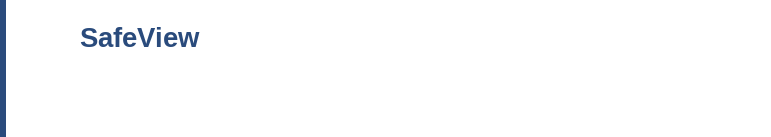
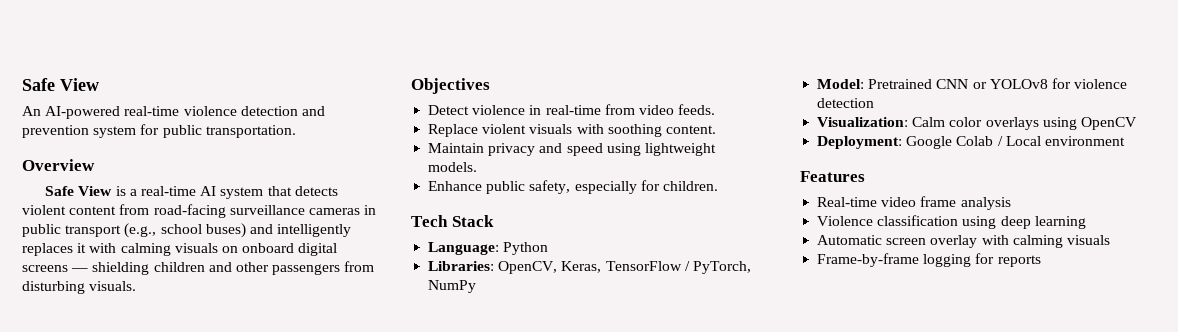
[80,27,200,47] SafeView -> [22,78,99,91] [22,106,325,119] [22,124,296,138] [22,159,95,171] [45,186,338,199] [22,204,377,218] [22,223,352,238] [22,243,338,256] [22,261,375,275] [22,281,137,294] [411,78,490,94] [428,104,716,115] [428,124,716,137] [428,143,716,156] [428,162,478,172] [428,180,718,194] [411,215,494,227] [428,242,549,255] [428,261,751,274] [428,280,477,293] [817,78,1128,89] [817,98,875,108] [817,117,1137,130] [817,136,1125,149] [800,171,865,182] [817,196,1011,210] [817,215,1086,229] [817,235,1110,248] [817,253,1041,267] Safe View // An AI-powered real-time violence detection and prevention system for public transportation. // Overview // Safe View is a real-time AI system that detects violent content from road-facing surveillance cameras in public transport (e.g., school buses) and intelligently replaces it with calming visuals on onboard digital screens — shielding children and other passengers from disturbing visuals. // Objectives // Detect violence in real-time from video feeds. // Replace violent visuals with soothing content. // Maintain privacy and speed using lightweight models. // Enhance public safety, especially for children. // Tech Stack // Language: Python // Libraries: OpenCV, Keras, TensorFlow / PyTorch, NumPy // Model: Pretrained CNN or YOLOv8 for violence detection // Visualization: Calm color overlays using OpenCV // Deployment: Google Colab / Local environment // Features // Real-time video frame analysis // Violence classification using deep learning // Automatic screen overlay with calming visuals // Frame-by-frame logging for reports

